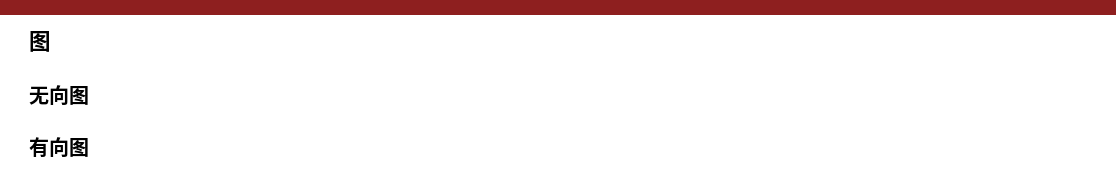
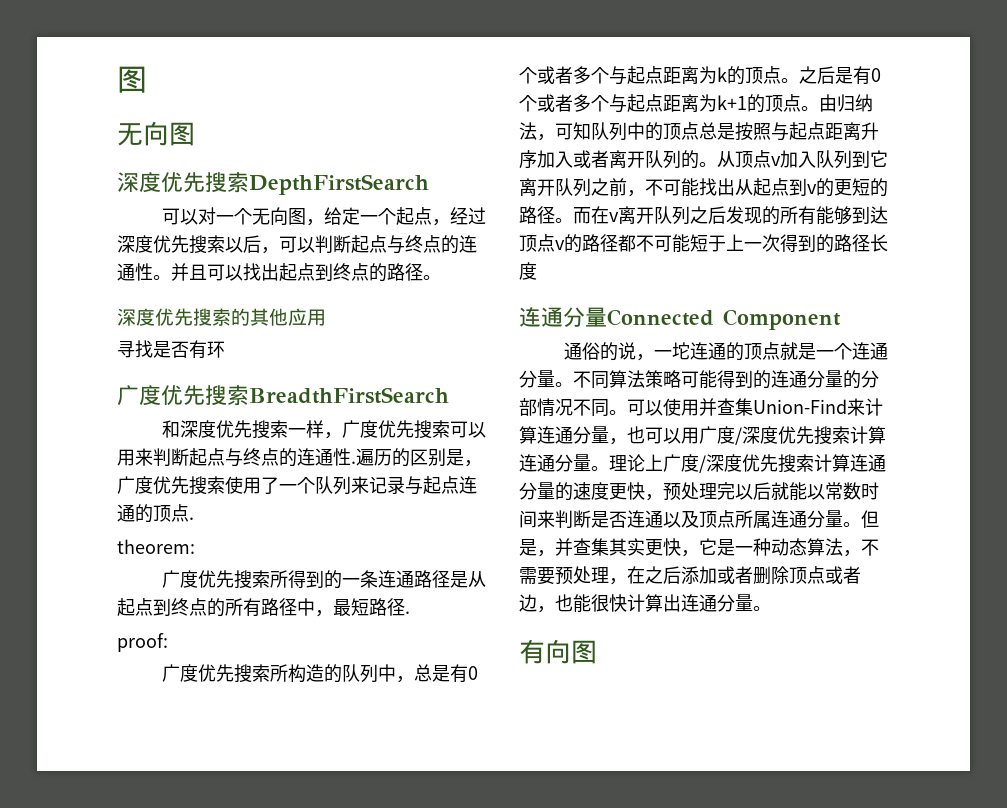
(89, 95) none -> [117,172,429,195] [161,207,486,226] [117,235,477,254] [117,263,441,282] [117,308,326,326] [117,340,225,359] [117,385,449,406] [161,420,486,439] [117,448,482,467] [117,476,477,495] [117,504,194,523] [117,539,195,554] [161,570,486,589] [117,598,410,617] [117,633,168,652] [161,664,478,683] [519,66,881,85] [519,94,873,113] [519,122,879,141] [519,150,888,169] [519,178,888,197] [519,206,888,225] [519,234,888,253] [519,262,537,280] [519,307,841,330] [563,342,888,361] [519,370,879,389] [519,398,883,417] [519,426,886,445] [519,454,886,473] [519,482,879,501] [519,510,879,528] [519,538,879,557] [519,566,861,585] [519,594,771,613] // 深度优先搜索DepthFirstSearch // 可以对一个无向图，给定一个起点，经过深度优先搜索以后，可以判断起点与终点的连通性。并且可以找出起点到终点的路径。 // 深度优先搜索的其他应用 // 寻找是否有环 // 广度优先搜索BreadthFirstSearch // 和深度优先搜索一样，广度优先搜索可以用来判断起点与终点的连通性.遍历的区别是，广度优先搜索使用了一个队列来记录与起点连通的顶点. // theorem: // 广度优先搜索所得到的一条连通路径是从起点到终点的所有路径中，最短路径. // proof: // 广度优先搜索所构造的队列中，总是有0个或者多个与起点距离为k的顶点。之后是有0个或者多个与起点距离为k+1的顶点。由归纳法，可知队列中的顶点总是按照与起点距离升序加入或者离开队列的。从顶点v加入队列到它离开队列之前，不可能找出从起点到v的更短的路径。而在v离开队列之后发现的所有能够到达顶点v的路径都不可能短于上一次得到的路径长度 // 连通分量Connected Component // 通俗的说，一坨连通的顶点就是一个连通分量。不同算法策略可能得到的连通分量的分部情况不同。可以使用并查集Union-Find来计算连通分量，也可以用广度/深度优先搜索计算连通分量。理论上广度/深度优先搜索计算连通分量的速度更快，预处理完以后就能以常数时间来判断是否连通以及顶点所属连通分量。但是，并查集其实更快，它是一种动态算法，不需要预处理，在之后添加或者删除顶点或者边，也能很快计算出连通分量。

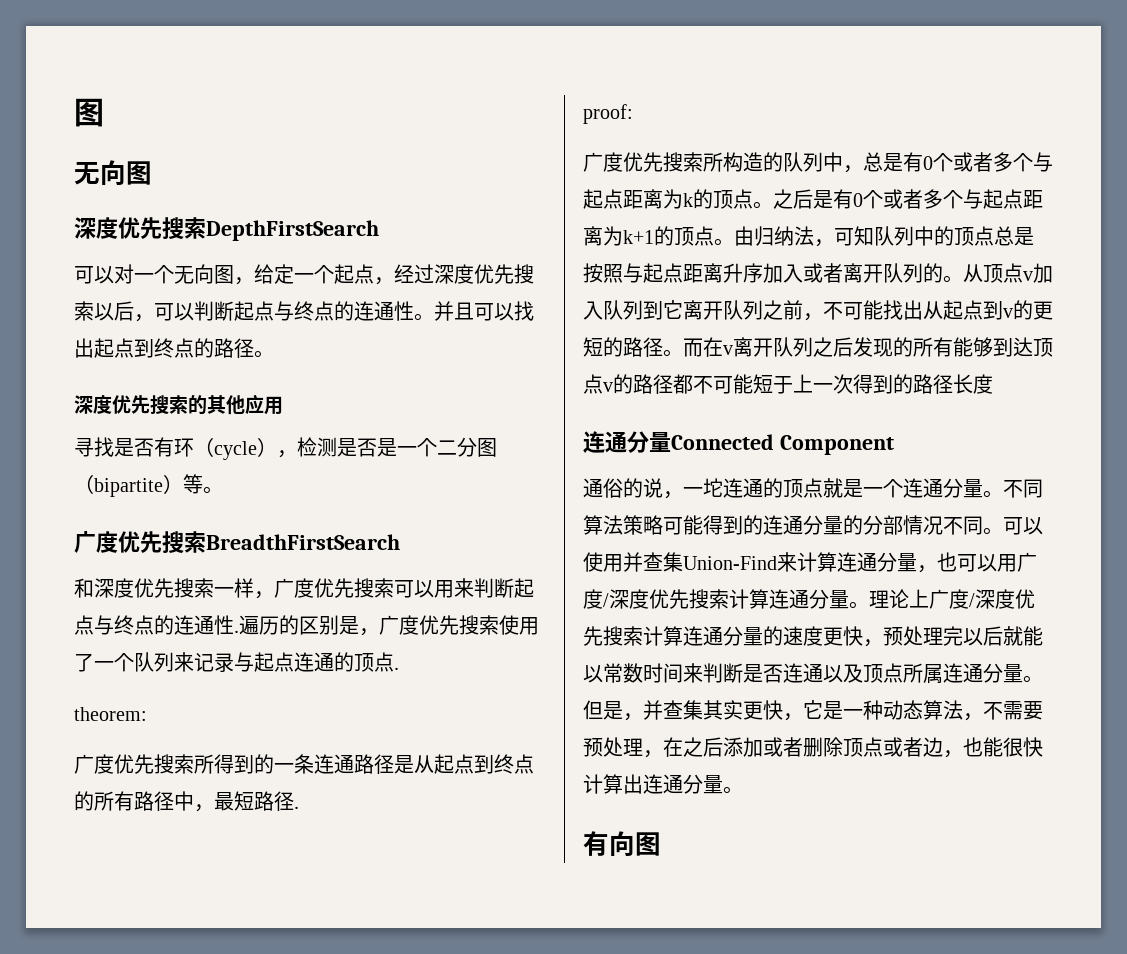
(225, 349) none -> [194,437,497,460] [74,474,223,497] （cycle），检测是否是一个二分图（bipartite）等。

